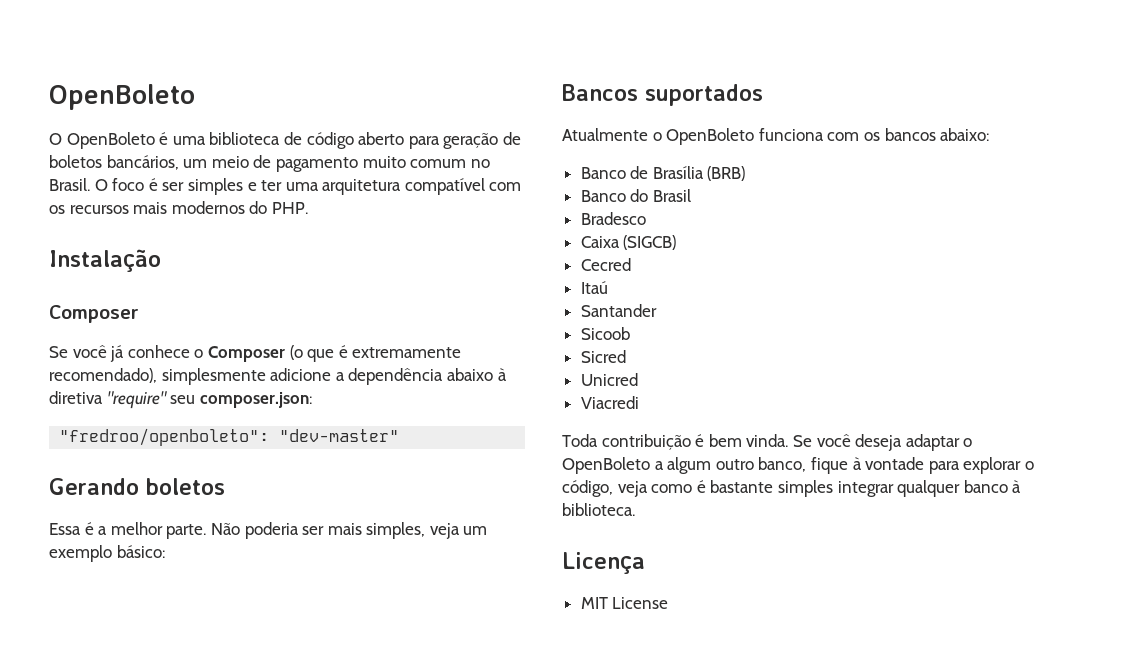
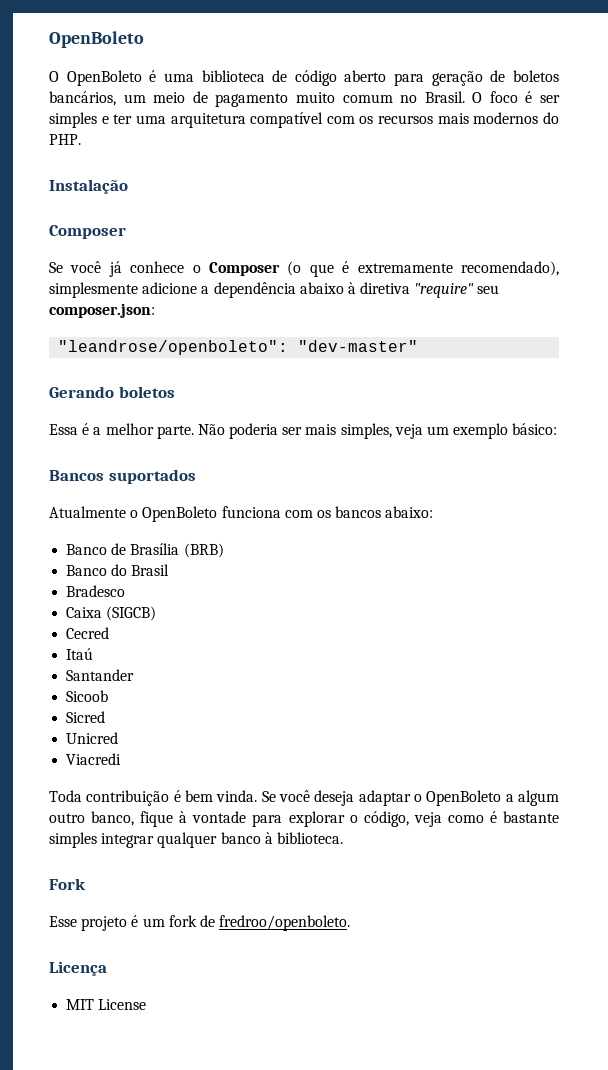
[59,428,270,446] "fredroo/openboleto": -> [58,340,289,355] "leandrose/openboleto":
(635, 509) none -> [49,878,86,890] [49,915,351,931] // Fork // Esse projeto é um fork de fredroo/openboleto.

